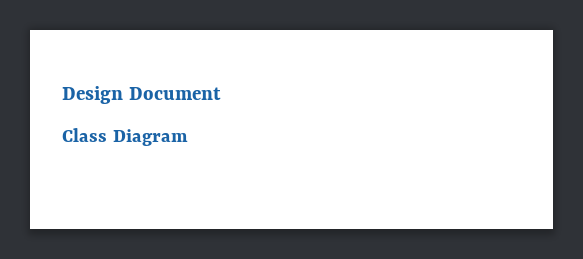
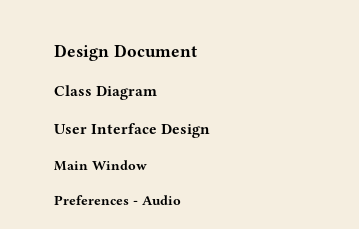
(188, 137) none -> [54,123,211,138] [54,160,147,171] [54,195,181,205] // User Interface Design // Main Window // Preferences - Audio

